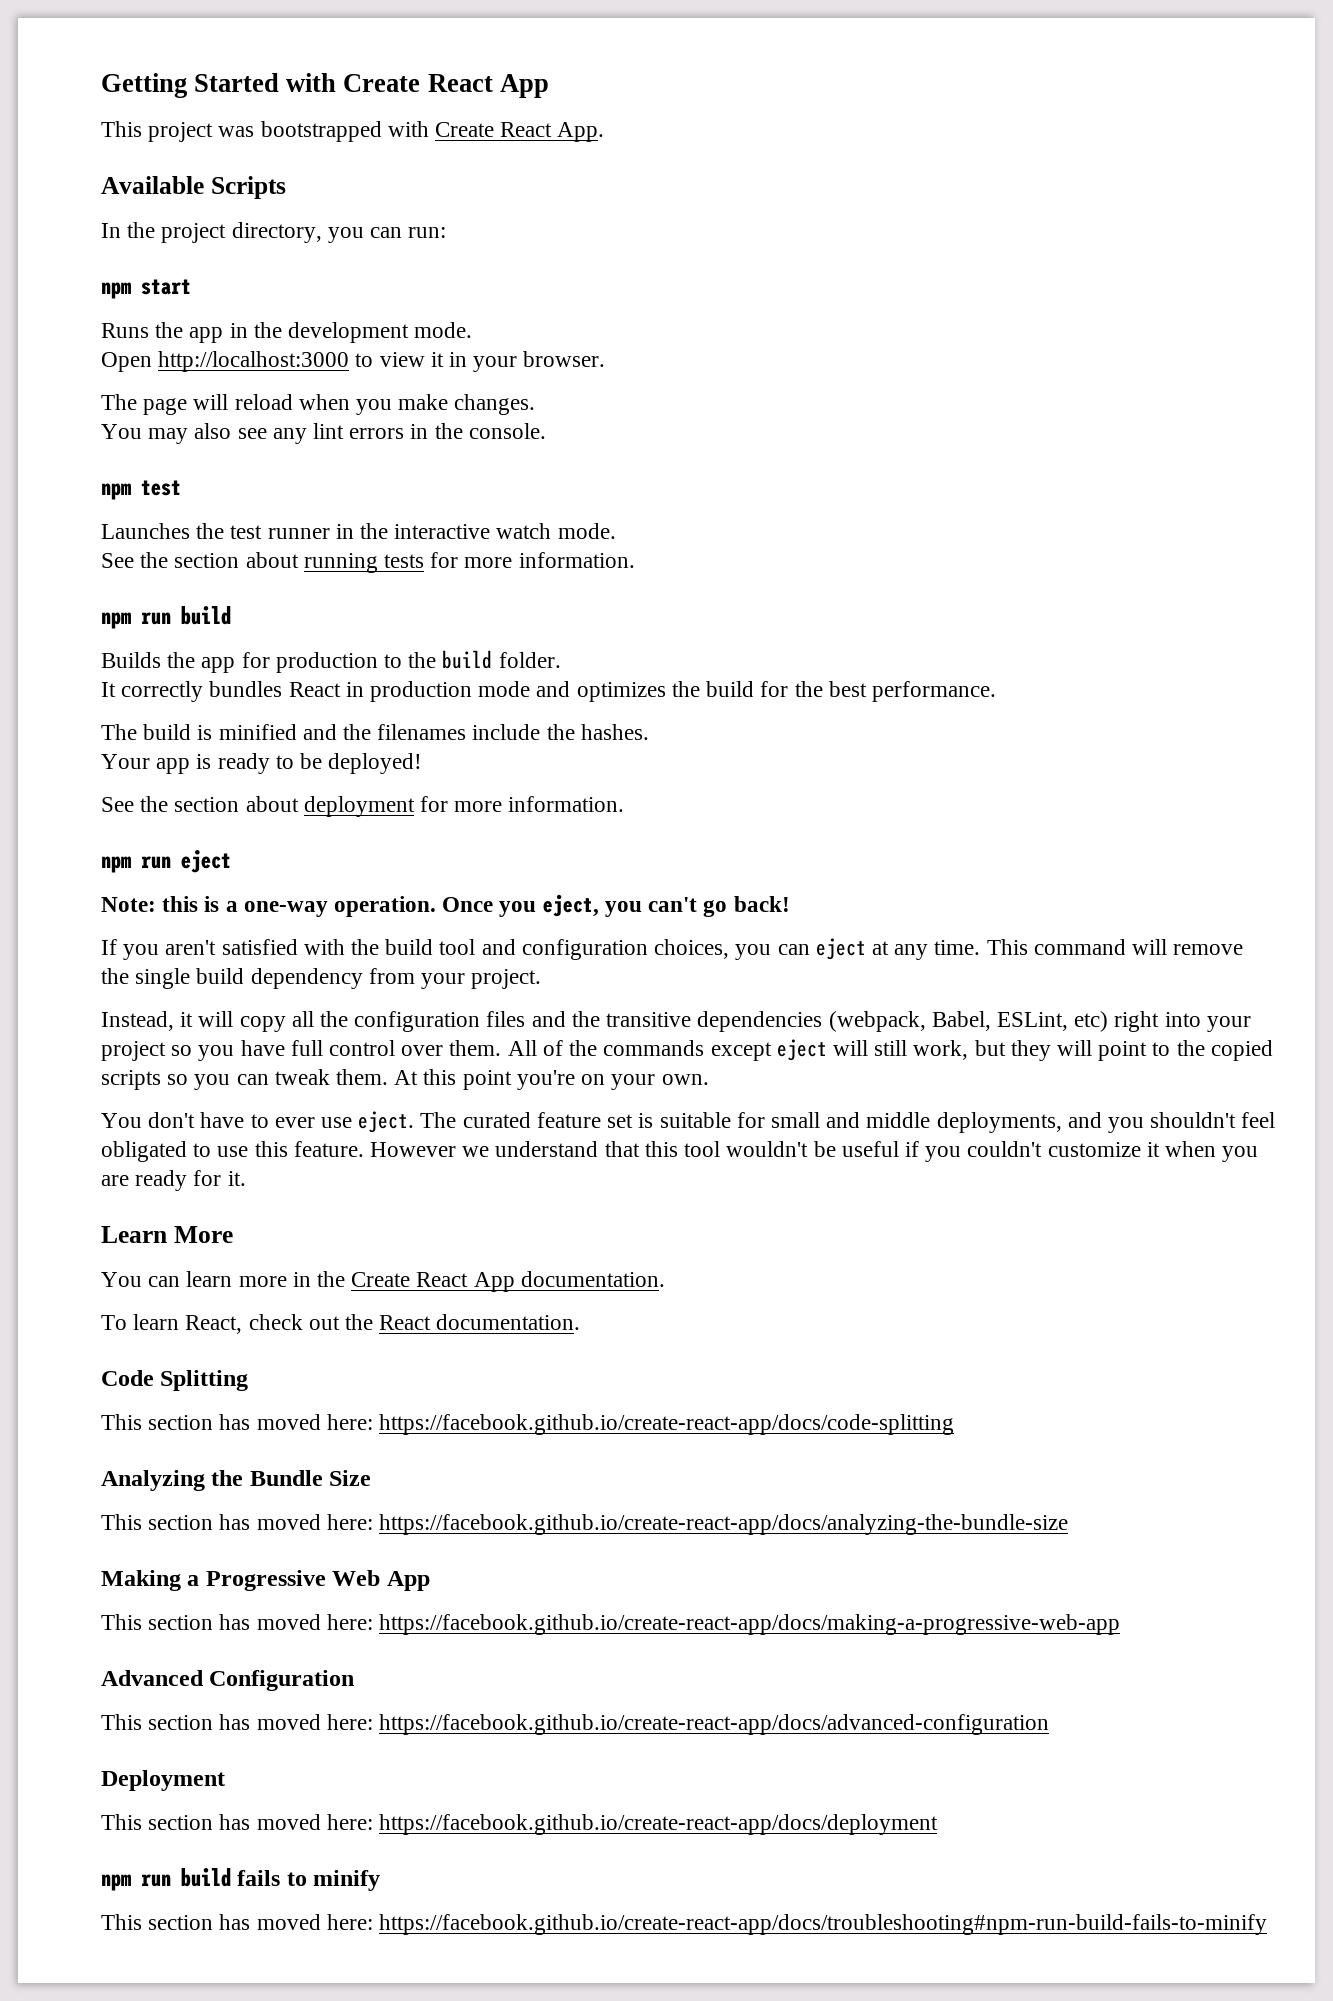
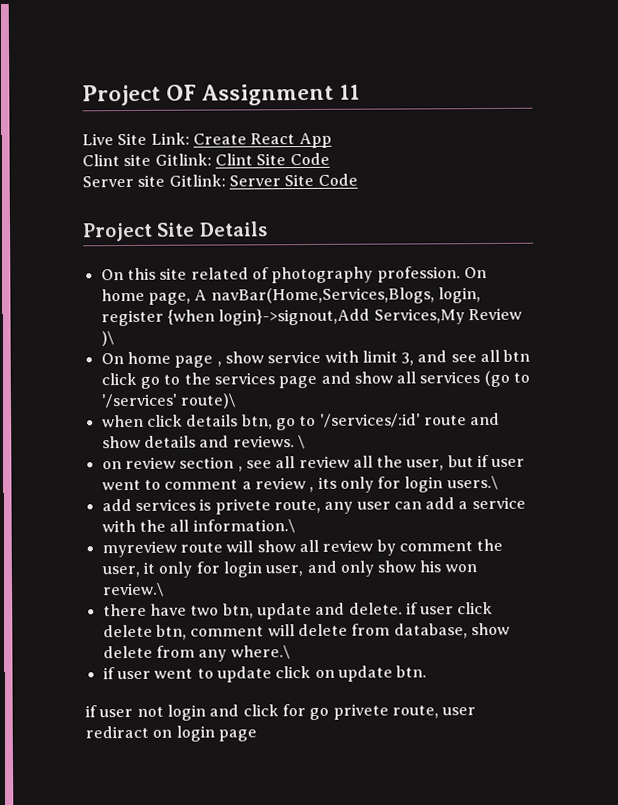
[101,73,549,98] [101,121,605,142] [101,176,286,199] [101,222,447,243] [101,279,191,299] [101,322,473,343] [101,351,606,372] [101,394,536,415] [101,423,546,444] [101,480,181,500] [101,523,616,539] [101,552,635,573] [101,606,231,629] [101,650,561,673] [101,681,996,702] [101,724,649,740] [101,753,423,774] [101,796,625,817] [101,850,231,873] [101,894,790,917] [101,938,1244,960] [101,968,542,989] [101,1011,1251,1032] [101,1039,1273,1061] [101,1069,709,1090] [101,1111,1276,1133] [101,1141,1259,1162] [101,1170,246,1191] [101,1226,233,1243] [101,1271,665,1292] [101,1314,581,1334] [101,1370,249,1391] [101,1414,955,1435] [101,1470,372,1491] [101,1514,1069,1535] [101,1570,430,1591] [101,1614,1121,1635] [101,1670,355,1691] [101,1714,1050,1735] [101,1770,225,1791] [101,1814,939,1835] [101,1868,381,1891] [101,1914,1268,1935] Getting Started with Create React App // This project was bootstrapped with Create React App. // Available Scripts // In the project directory, you can run: // npm start // Runs the app in the development mode. // Open http://localhost:3000 to view it in your browser. // The page will reload when you make changes. // You may also see any lint errors in the console. // npm test // Launches the test runner in the interactive watch mode. // See the section about running tests for more information. // npm run build // Builds the app for production to the build folder. // It correctly bundles React in production mode and optimizes the build for the best performance. // The build is minified and the filenames include the hashes. // Your app is ready to be deployed! // See the section about deployment for more information. // npm run eject // Note: this is a one-way operation. Once you eject, you can't go back! // If you aren't satisfied with the build tool and configuration choices, you can eject at any time. This command will remove the single build dependency from your project. // Instead, it will copy all the configuration files and the transitive dependencies (webpack, Babel, ESLint, etc) right into your project so you have full control over them. All of the commands except eject will still work, but they will point to the copied scripts so you can tweak them. At this point you're on your own. // You don't have to ever use eject. The curated feature set is suitable for small and middle deployments, and you shouldn't feel obligated to use this feature. However we understand that this tool wouldn't be useful if you couldn't customize it when you are ready for it. // Learn More // You can learn more in the Create React App documentation. // To learn React, check out the React documentation. // Code Splitting // This section has moved here: https://facebook.github.io/create-react-app/docs/code-splitting // Analyzing the Bundle Size // This section has moved here: https://facebook.github.io/create-react-app/docs/analyzing-the-bundle-size // Making a Progressive Web App // This section has moved here: https://facebook.github.io/create-react-app/docs/making-a-progressive-web-app // Advanced Configuration // This section has moved here: https://facebook.github.io/create-react-app/docs/advanced-configuration // Deployment // This section has moved here: https://facebook.github.io/create-react-app/docs/deployment // npm run build fails to minify // This section has moved here: https://facebook.github.io/create-react-app/docs/troubleshooting#npm-run-build-fails-to-minify -> [82,83,361,107] [82,132,332,149] [82,152,330,167] [82,173,358,188] [82,221,268,242] [100,266,487,284] [100,287,481,305] [100,307,522,327] [100,331,115,347] [100,349,531,368] [100,370,531,389] [100,393,237,409] [101,412,501,431] [101,435,306,450] [101,454,526,472] [101,475,499,493] [101,496,526,515] [101,519,296,534] [101,538,504,558] [101,560,477,578] [102,582,165,598] [102,601,494,620] [102,622,510,640] [102,645,291,662] [102,665,428,683] [85,703,477,721] [85,725,257,742] Project OF Assignment 11 // Live Site Link: Create React App // Clint site Gitlink: Clint Site Code // Server site Gitlink: Server Site Code // Project Site Details // On this site related of photography profession. On home page, A navBar(Home,Services,Blogs, login, register {when login}->signout,Add Services,My Review )\ // On home page , show service with limit 3, and see all btn click go to the services page and show all services (go to '/services' route)\ // when click details btn, go to '/services/:id' route and show details and reviews. \ // on review section , see all review all the user, but if user went to comment a review , its only for login users.\ // add services is privete route, any user can add a service with the all information.\ // myreview route will show all review by comment the user, it only for login user, and only show his won review.\ // there have two btn, update and delete. if user click delete btn, comment will delete from database, show delete from any where.\ // if user went to update click on update btn. // if user not login and click for go privete route, user rediract on login page

